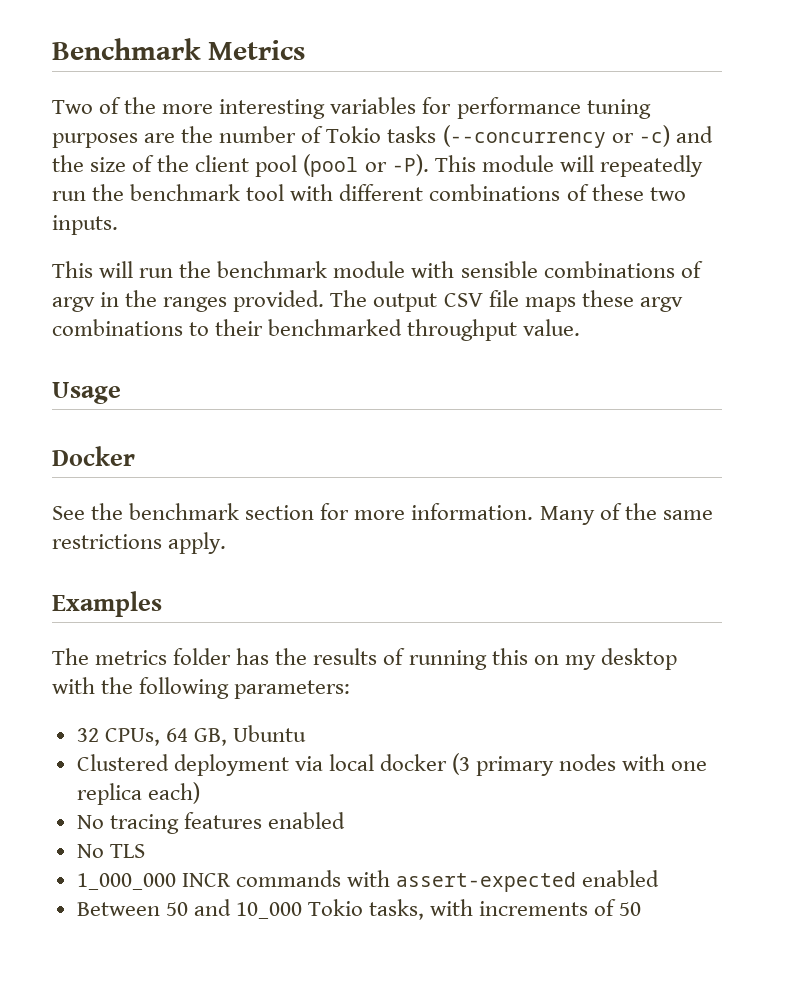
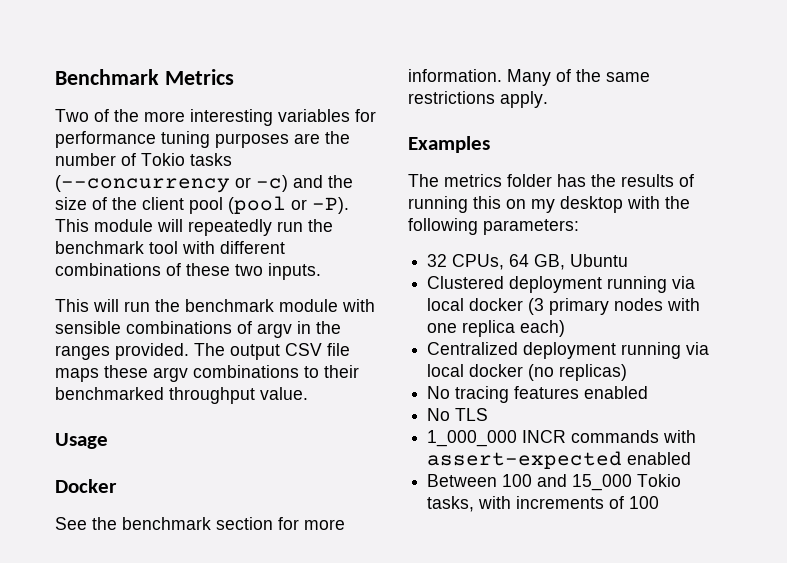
(289, 765) none -> [607,276,668,293] running
(200, 793) none -> [427,342,710,359] [427,364,628,381] // Centralized deployment running via local docker (no replicas)
[165,899,302,919] 50 and 10_000 -> [502,474,633,491] 100 and 15_000
[619,902,642,916] 50 -> [629,496,660,509] 100

